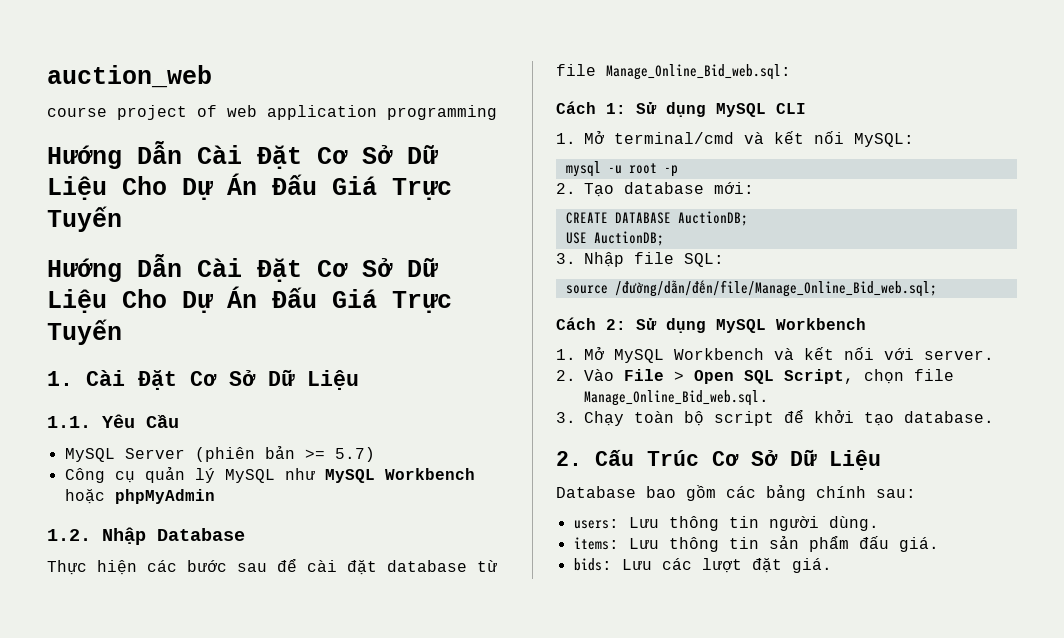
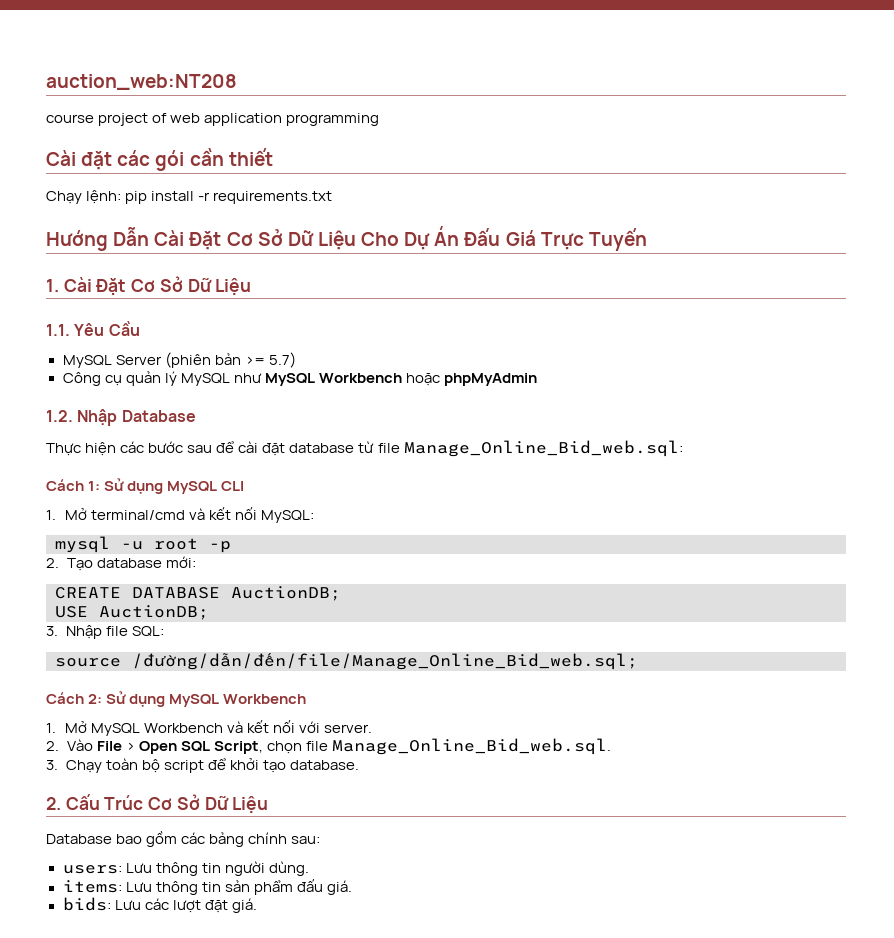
[47,65,212,88] auction_web -> [46,74,237,90] auction_web:NT208
[47,141,438,169] [47,173,452,200] [47,206,122,232] Hướng Dẫn Cài Đặt Cơ Sở Dữ Liệu Cho Dự Án Đấu Giá Trực Tuyến -> [46,148,273,171] [46,190,333,204] Cài đặt các gói cần thiết // Chạy lệnh: pip install -r requirements.txt

